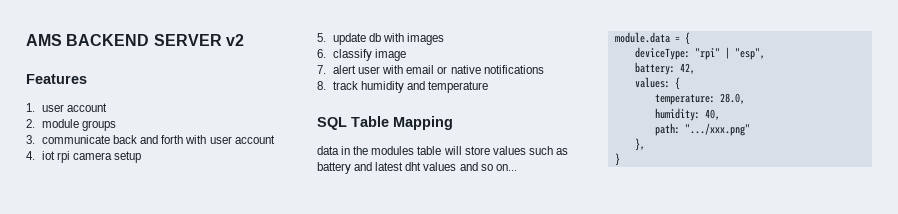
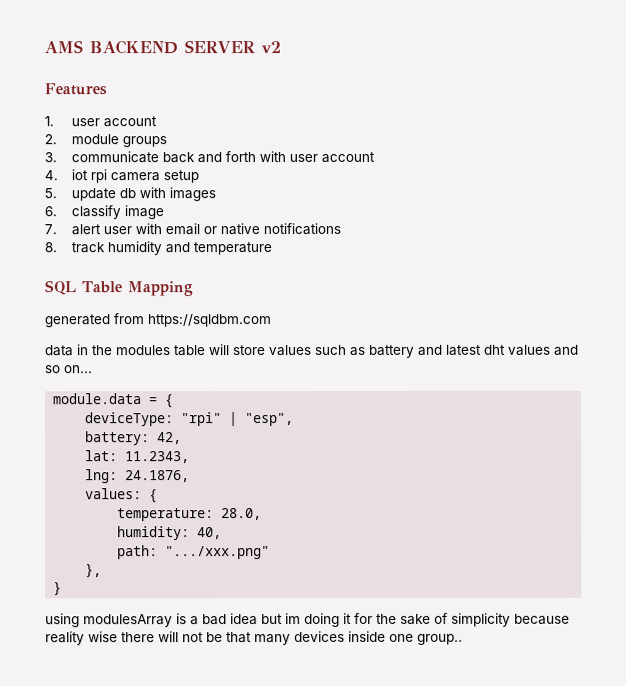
(453, 123) none -> [44,313,271,328] // generated from https://sqldbm.com
(695, 68) none -> [85,450,191,464] [85,469,191,484] // lat: 11.2343, // lng: 24.1876,
(620, 159) none -> [45,612,570,628] [45,630,463,646] // using modulesArray is a bad idea but im doing it for the sake of simplicity because reality wise there will not be that many devices inside one group..

